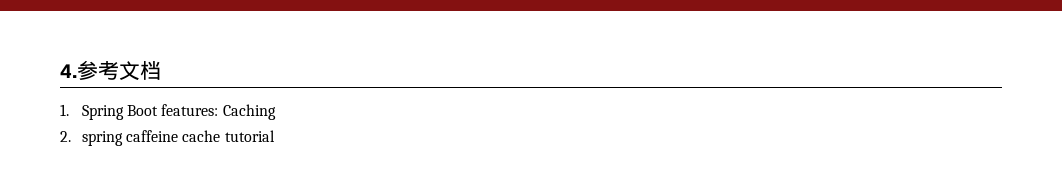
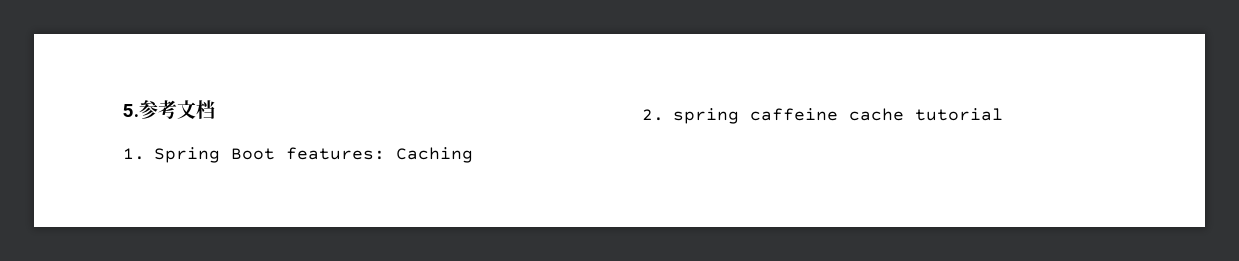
[60,64,77,78] 4. -> [123,104,139,117] 5.

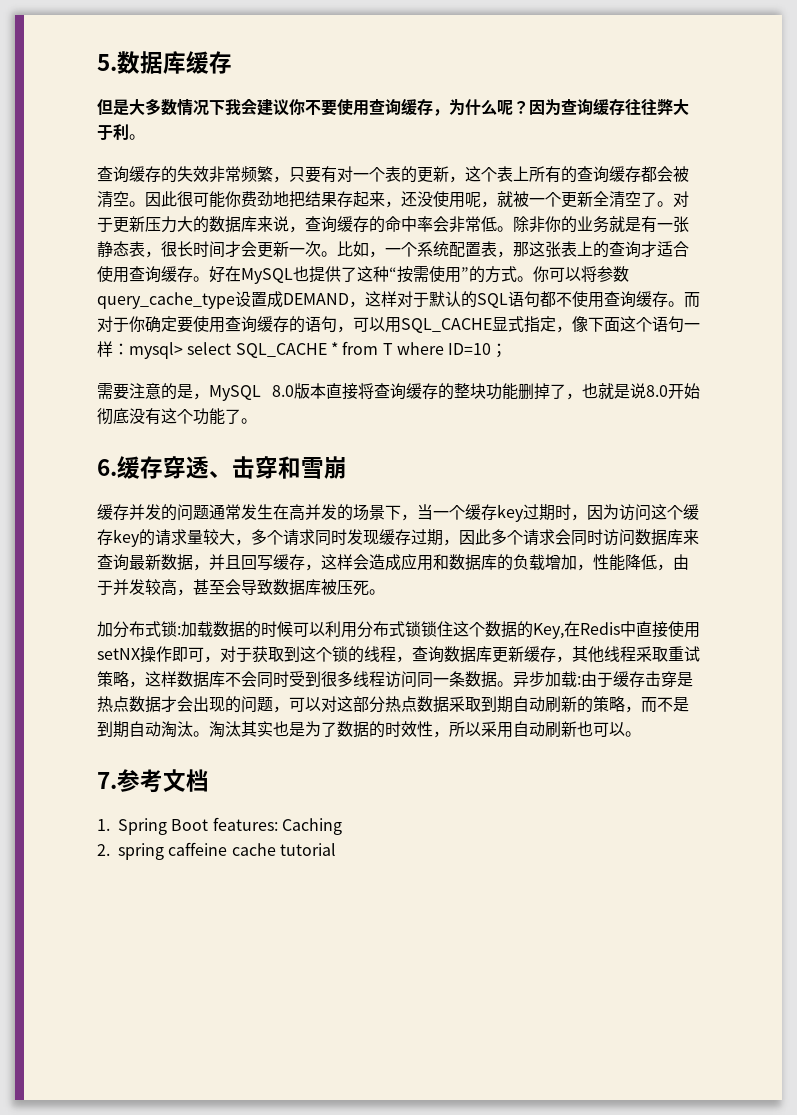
(139, 110) none -> [117,51,232,74] [97,98,689,116] [97,124,145,140] [97,166,689,183] [97,191,689,208] [97,216,689,233] [97,241,689,258] [97,266,629,284] [97,291,700,309] [97,316,700,333] [97,341,508,359] [97,383,700,401] [97,408,257,425] [97,456,347,479] [97,504,699,522] [97,529,699,547] [97,553,689,571] [97,579,385,596] [97,621,700,639] [97,646,700,663] [97,671,693,688] [97,696,689,713] [97,721,641,738] [97,772,117,789] 数据库缓存 // 但是大多数情况下我会建议你不要使用查询缓存，为什么呢？因为查询缓存往往弊大于利。 // 查询缓存的失效非常频繁，只要有对一个表的更新，这个表上所有的查询缓存都会被清空。因此很可能你费劲地把结果存起来，还没使用呢，就被一个更新全清空了。对于更新压力大的数据库来说，查询缓存的命中率会非常低。除非你的业务就是有一张静态表，很长时间才会更新一次。比如，一个系统配置表，那这张表上的查询才适合使用查询缓存。好在MySQL也提供了这种“按需使用”的方式。你可以将参数query_cache_type设置成DEMAND，这样对于默认的SQL语句都不使用查询缓存。而对于你确定要使用查询缓存的语句，可以用SQL_CACHE显式指定，像下面这个语句一样：mysql> select SQL_CACHE * from T where ID=10； // 需要注意的是，MySQL 8.0版本直接将查询缓存的整块功能删掉了，也就是说8.0开始彻底没有这个功能了。 // 6.缓存穿透、击穿和雪崩 // 缓存并发的问题通常发生在高并发的场景下，当一个缓存key过期时，因为访问这个缓存key的请求量较大，多个请求同时发现缓存过期，因此多个请求会同时访问数据库来查询最新数据，并且回写缓存，这样会造成应用和数据库的负载增加，性能降低，由于并发较高，甚至会导致数据库被压死。 // 加分布式锁:加载数据的时候可以利用分布式锁锁住这个数据的Key,在Redis中直接使用setNX操作即可，对于获取到这个锁的线程，查询数据库更新缓存，其他线程采取重试策略，这样数据库不会同时受到很多线程访问同一条数据。异步加载:由于缓存击穿是热点数据才会出现的问题，可以对这部分热点数据采取到期自动刷新的策略，而不是到期自动淘汰。淘汰其实也是为了数据的时效性，所以采用自动刷新也可以。 // 7.

